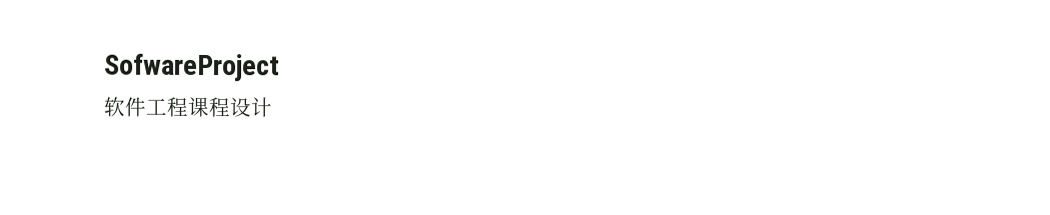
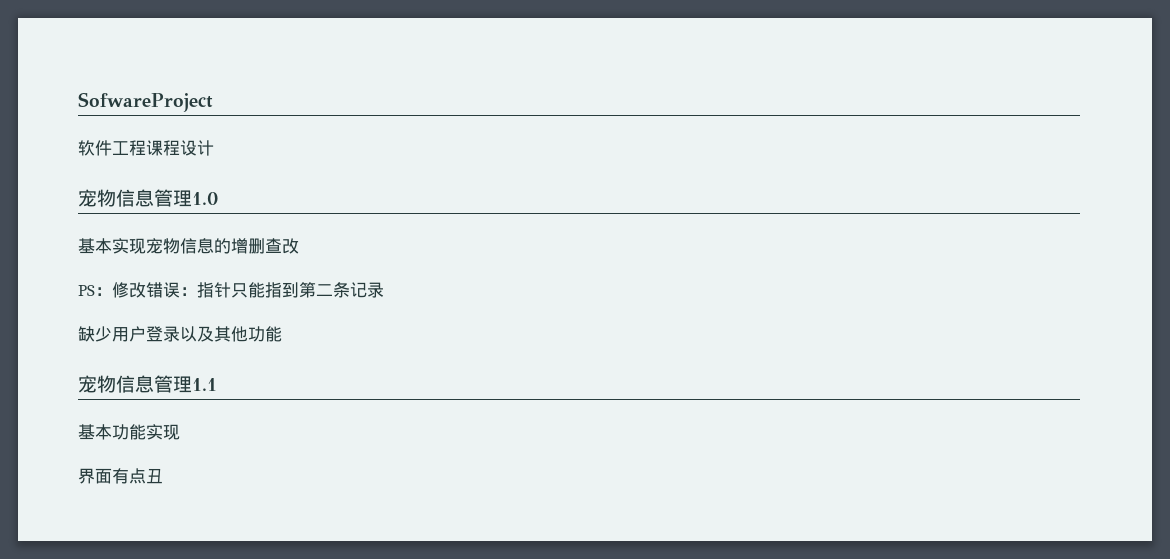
(273, 107) none -> [78,189,218,207] [78,238,299,254] [78,282,384,298] [78,326,282,342] [78,375,217,393] [78,424,180,440] [78,468,163,484] // 宠物信息管理1.0 // 基本实现宠物信息的增删查改 // PS：修改错误：指针只能指到第二条记录 // 缺少用户登录以及其他功能 // 宠物信息管理1.1 // 基本功能实现 // 界面有点丑

